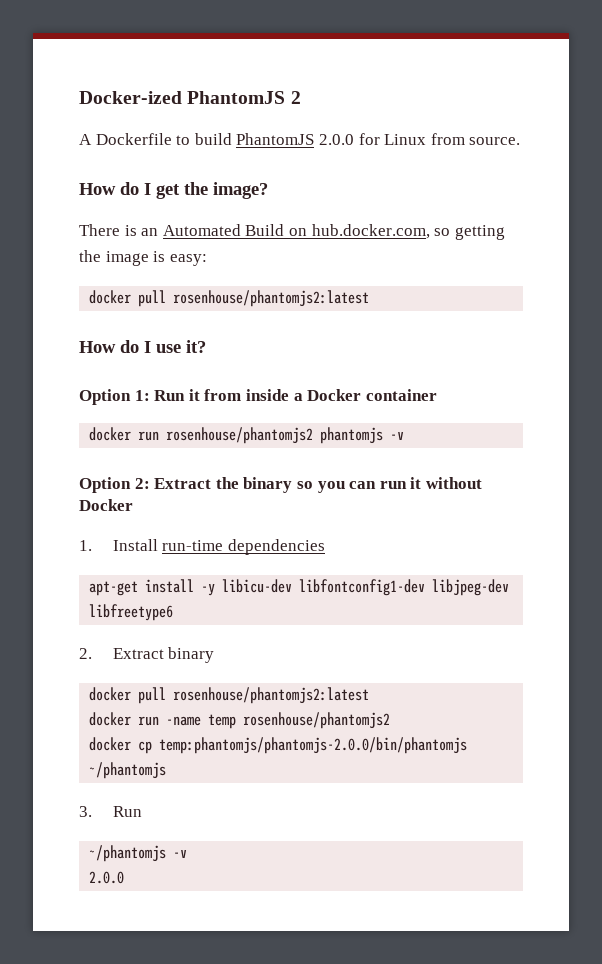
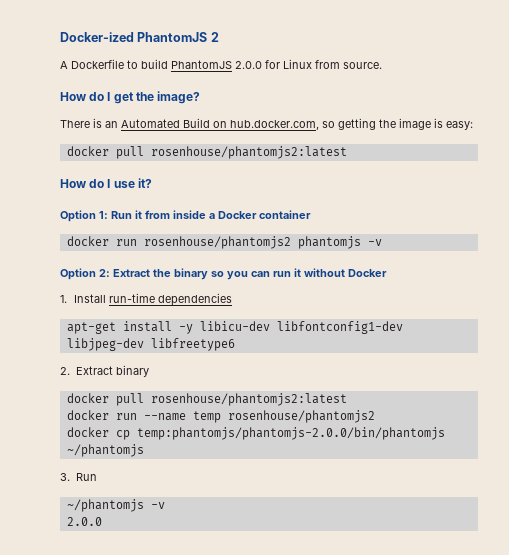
[166,716,202,726] -name -> [143,413,186,421] --name

